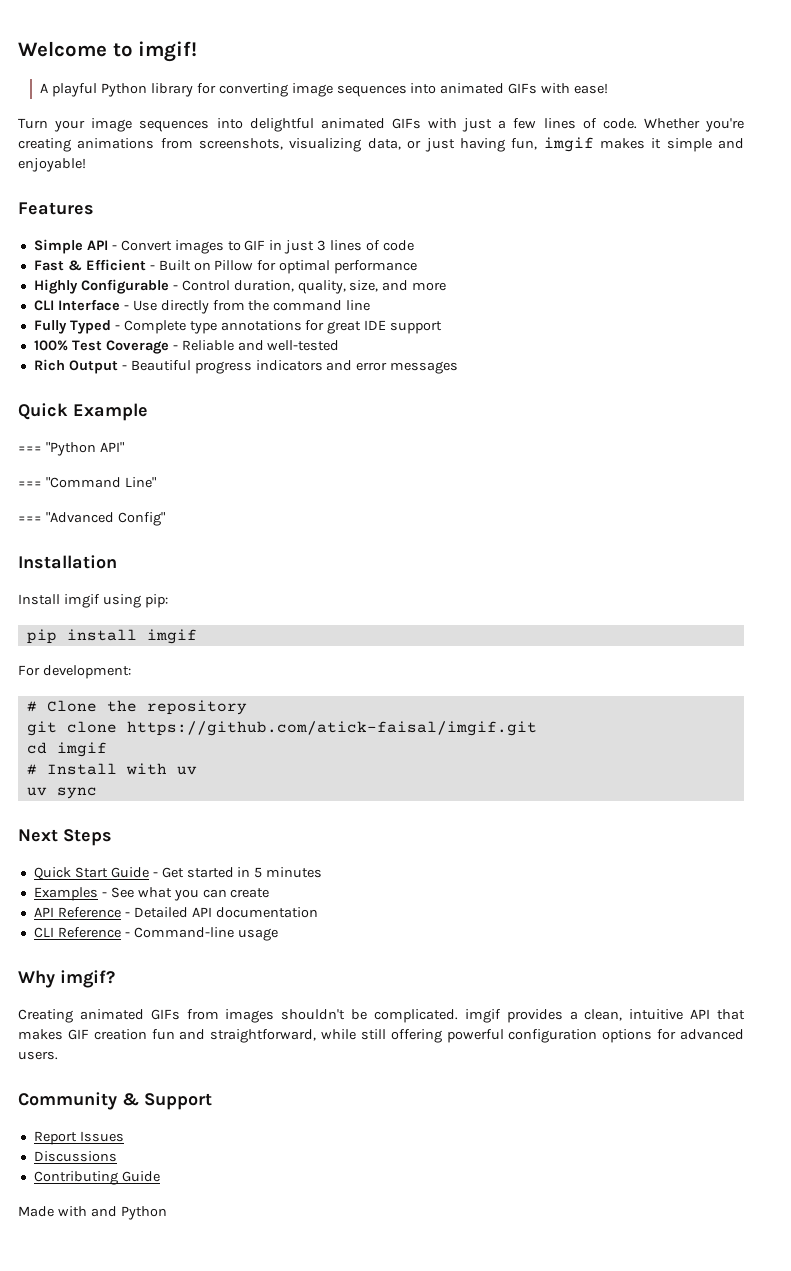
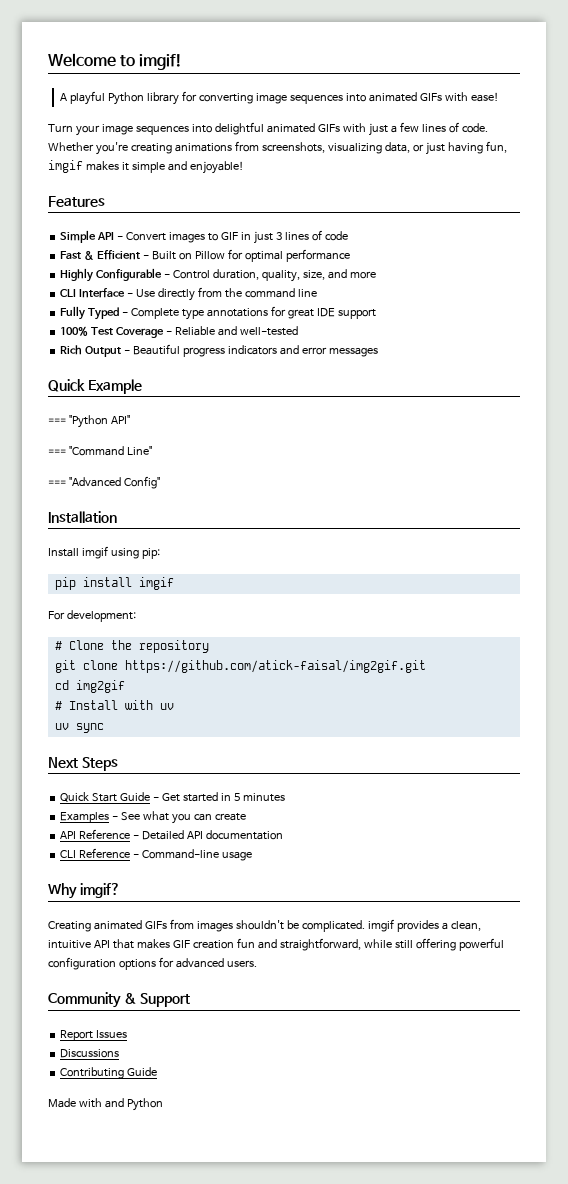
[126,721,537,736] https://github.com/atick-faisal/imgif.git -> [124,660,426,673] https://github.com/atick-faisal/img2gif.git
[56,742,107,757] imgif -> [75,680,125,693] img2gif

